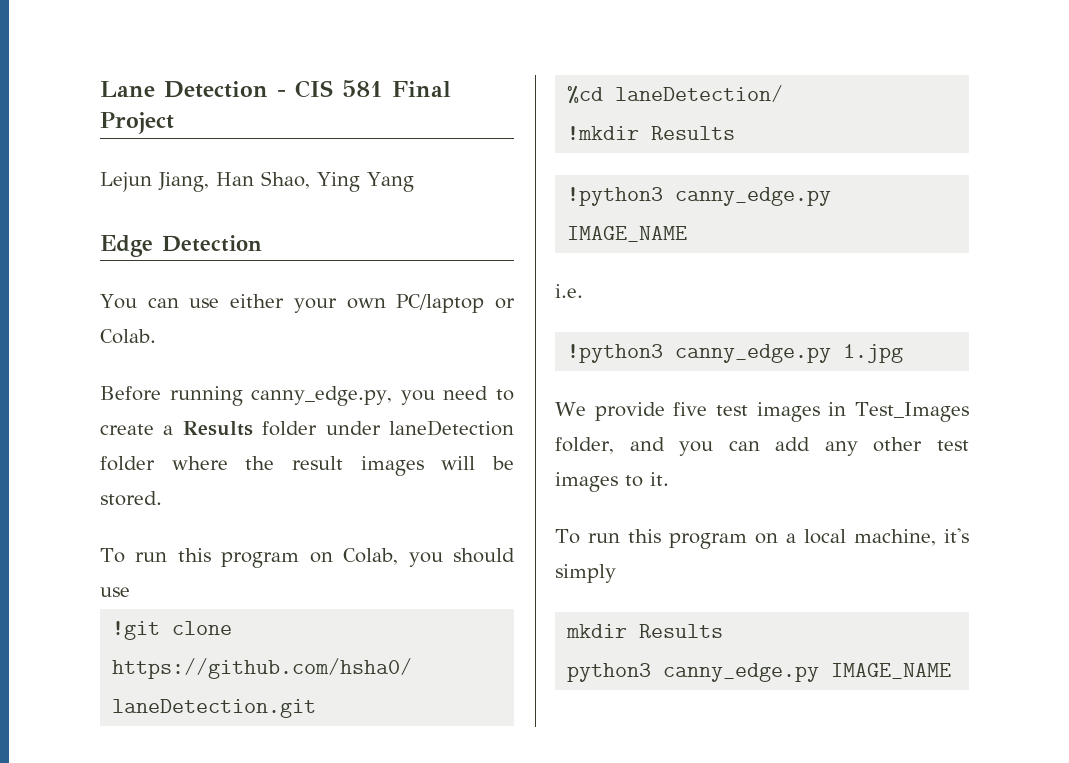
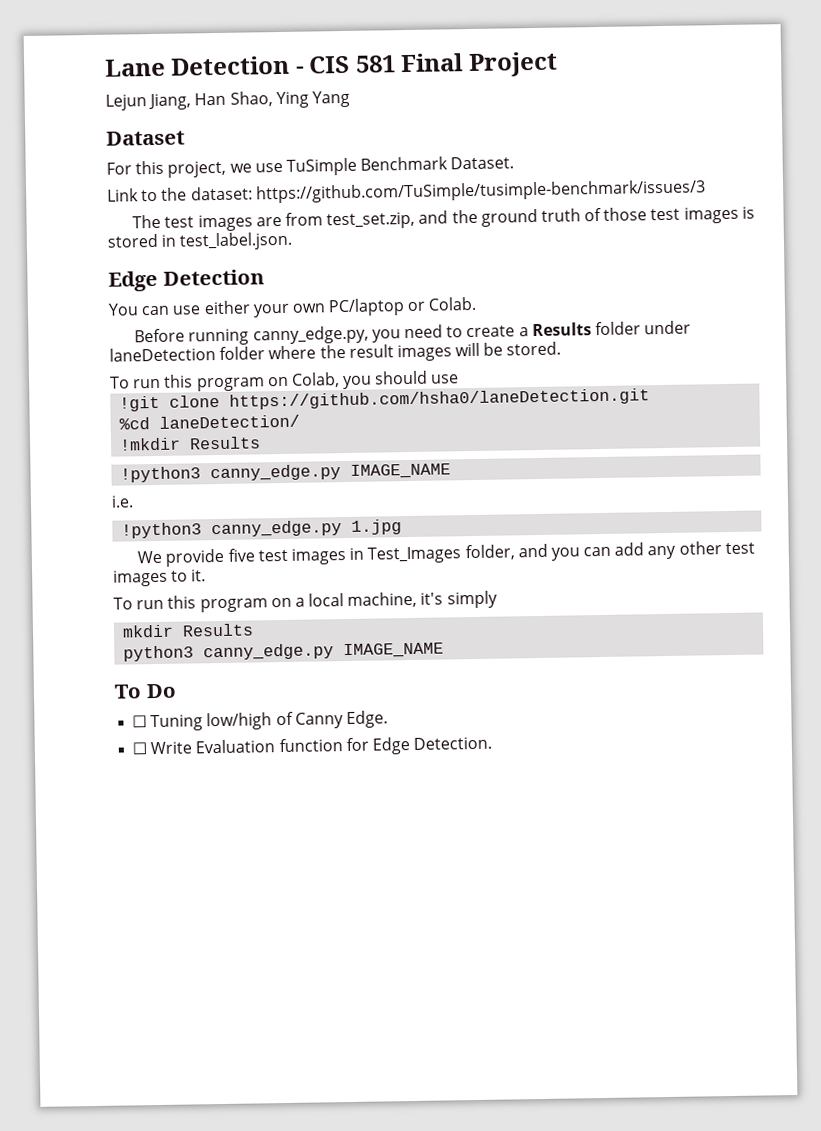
(414, 182) none -> [106,130,185,146] [106,156,515,178] [107,179,706,204] [132,206,755,232] [107,231,294,251] // Dataset // For this project, we use TuSimple Benchmark Dataset. // Link to the dataset: https://github.com/TuSimple/tusimple-benchmark/issues/3 // The test images are from test_set.zip, and the ground truth of those test images is stored in test_label.json.
(952, 671) none -> [114,683,177,699] [132,710,388,732] [132,736,493,755] // To Do // ☐ Tuning low/high of Canny Edge. // ☐ Write Evaluation function for Edge Detection.

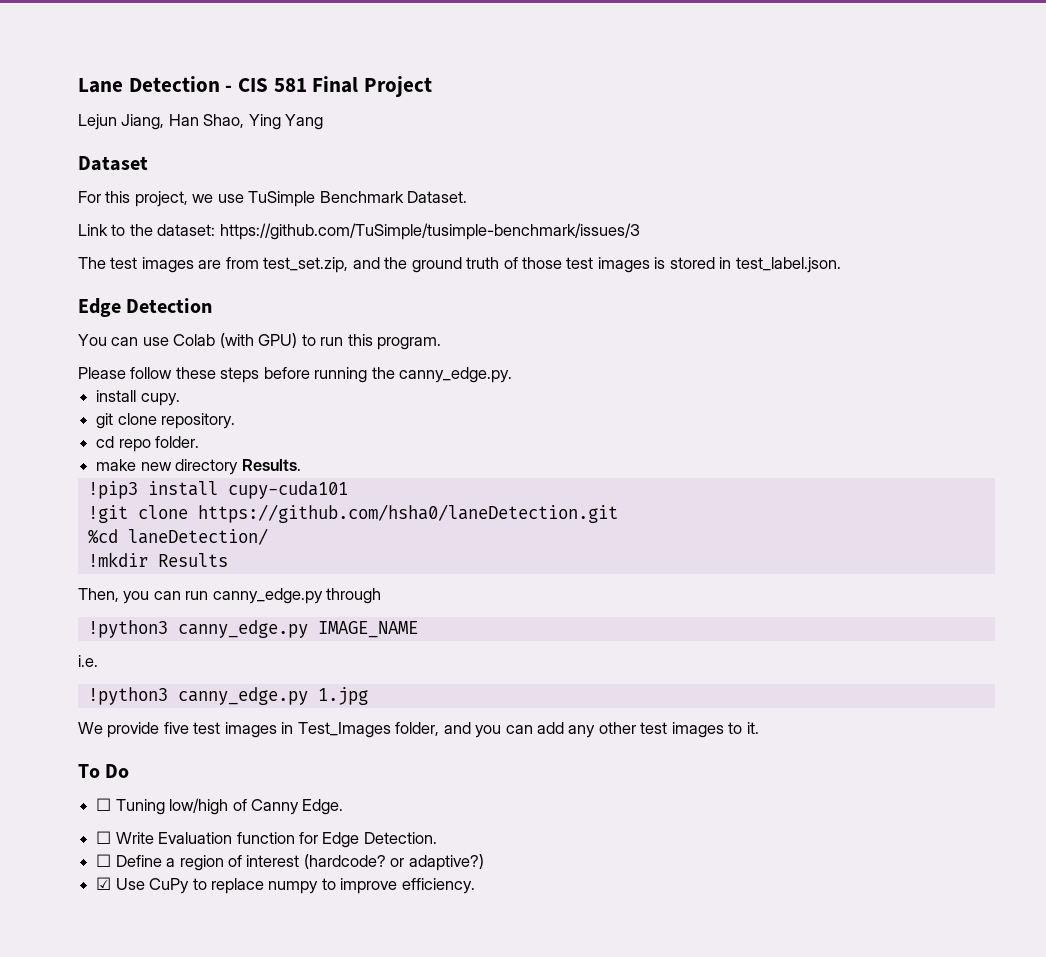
[203,296,477,318] [134,320,692,346] [109,341,562,362] [109,370,460,392] either your own PC/laptop or Colab. // Before running canny_edge.py, you need to create a Results folder under laneDetection folder where the result images will be stored. // To run this program on Colab, you should use -> [173,333,442,350] [78,367,513,383] [96,390,180,406] [96,413,236,429] [96,436,200,452] [96,459,301,475] [87,481,348,499] Colab (with GPU) to run this program. // Please follow these steps before running the canny_edge.py. // install cupy. // git clone repository. // cd repo folder. // make new directory Results. // !pip3 install cupy-cuda101
(262, 443) none -> [78,588,382,604] // Then, you can run canny_edge.py through
[113,590,498,613] [122,623,255,638] [123,642,445,662] // To run this program on a local machine, it's simply // mkdir Results // python3 canny_edge.py IMAGE_NAME -> (759, 728) none
(493, 743) none -> [96,854,484,871] [96,877,475,894] // ☐ Define a region of interest (hardcode? or adaptive?) // ☑ Use CuPy to replace numpy to improve efficiency.

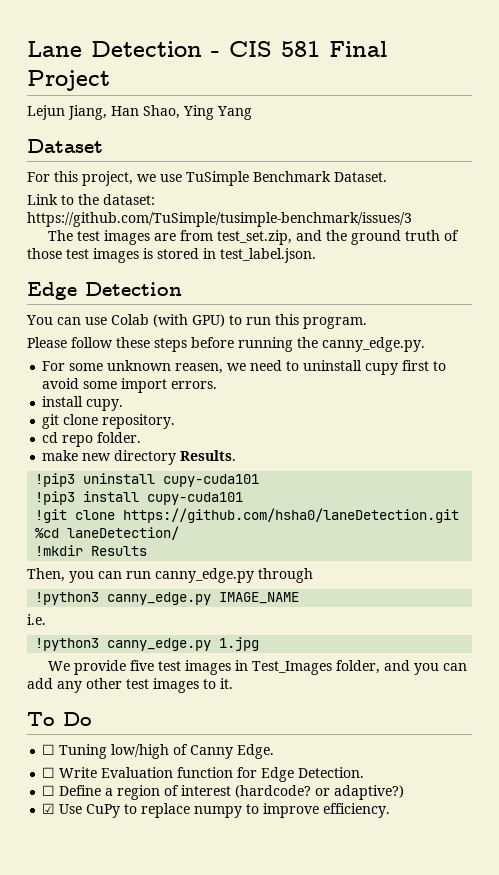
(513, 375) none -> [42,360,447,375] [42,378,218,393] // For some unknown reasen, we need to uninstall cupy first to avoid some import errors.
(301, 465) none -> [35,473,260,487] // !pip3 uninstall cupy-cuda101

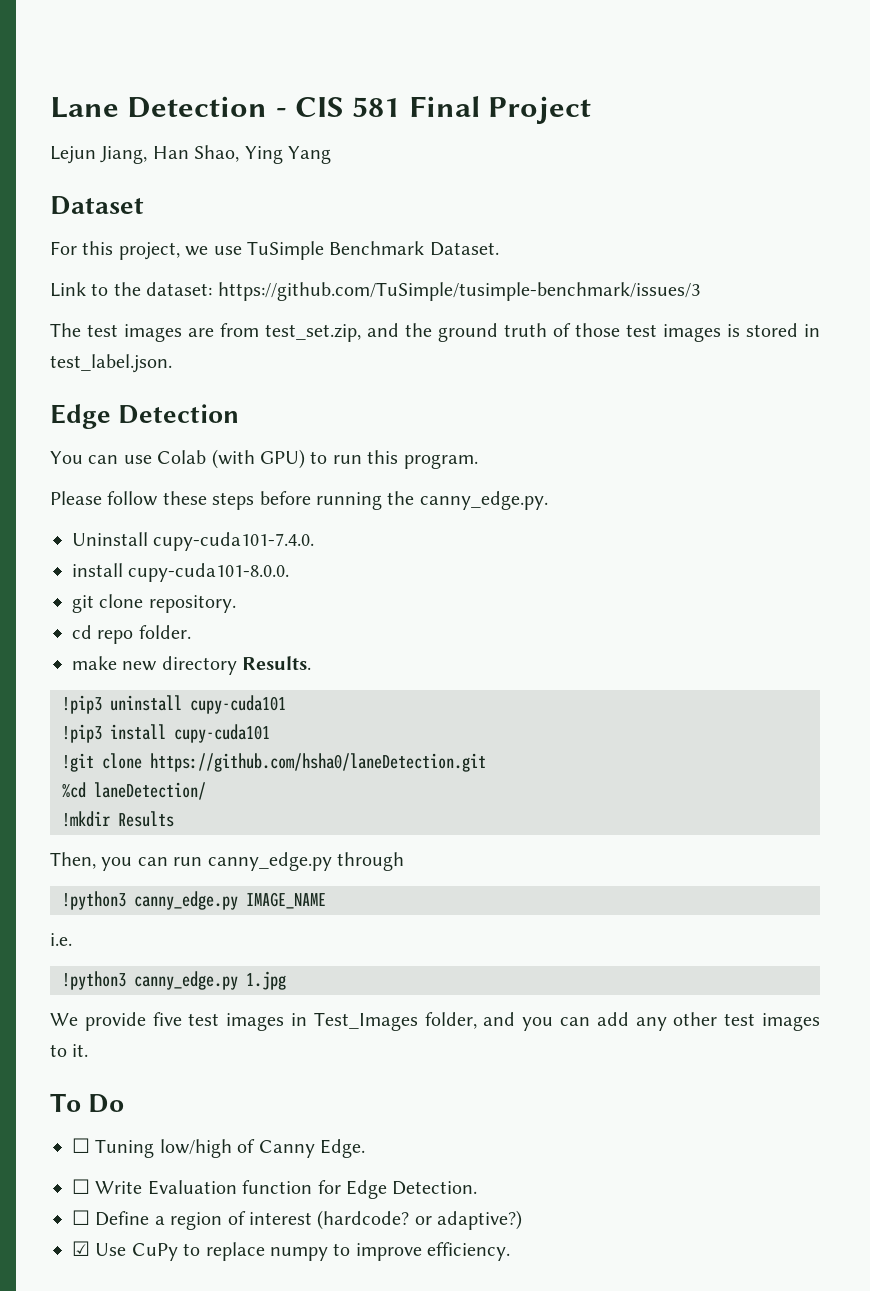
[42,360,447,375] [42,378,218,393] [42,396,124,411] For some unknown reasen, we need to uninstall cupy first to avoid some import errors. // install cupy. -> [72,532,315,551] [72,563,290,582] Uninstall cupy-cuda101-7.4.0. // install cupy-cuda101-8.0.0.

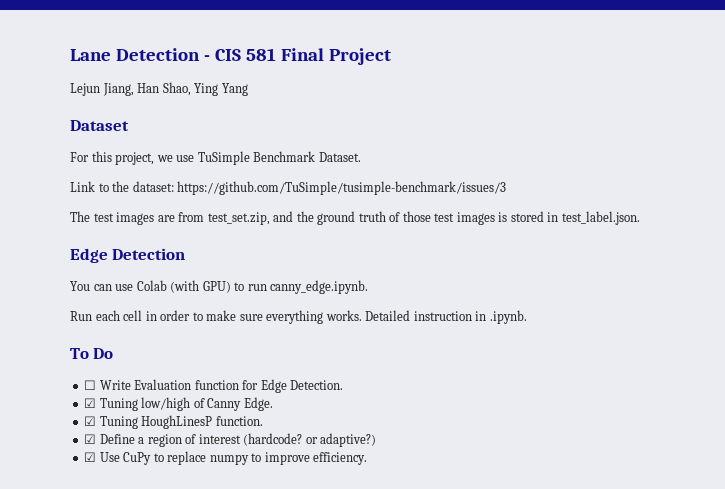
[367,450,478,469] [50,491,548,510] [72,532,315,551] [72,563,290,582] [72,594,236,613] [72,625,191,644] [72,656,312,675] [62,695,286,714] [62,724,270,743] [62,753,486,772] [62,782,206,800] [62,811,174,827] [50,852,404,871] [62,891,326,910] [50,933,72,946] [62,971,286,990] [50,1012,820,1031] [50,1044,89,1057] [50,1093,125,1113] [72,1138,365,1158] this program. // Please follow these steps before running the canny_edge.py. // Uninstall cupy-cuda101-7.4.0. // install cupy-cuda101-8.0.0. // git clone repository. // cd repo folder. // make new directory Results. // !pip3 uninstall cupy-cuda101 // !pip3 install cupy-cuda101 // !git clone https://github.com/hsha0/laneDetection.git // %cd laneDetection/ // !mkdir Results // Then, you can run canny_edge.py through // !python3 canny_edge.py IMAGE_NAME // i.e. // !python3 canny_edge.py 1.jpg // We provide five test images in Test_Images folder, and you can add any other test images to it. // To Do // ☐ Tuning low/high of Canny Edge. -> [270,280,369,294] [70,310,527,324] [70,348,114,359] canny_edge.ipynb. // Run each cell in order to make sure everything works. Detailed instruction in .ipynb. // To Do
[72,1210,90,1225] ☐ -> [84,397,273,411] [84,415,263,429] [84,434,97,444] ☑ Tuning low/high of Canny Edge. // ☑ Tuning HoughLinesP function. // ☑

